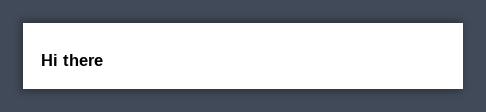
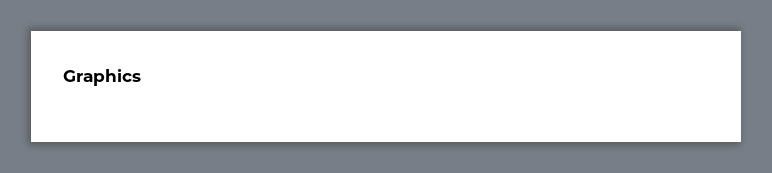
[41,54,103,66] Hi there -> [63,69,141,86] Graphics

